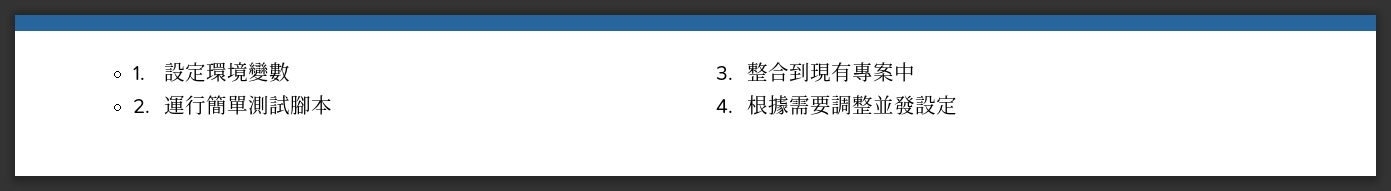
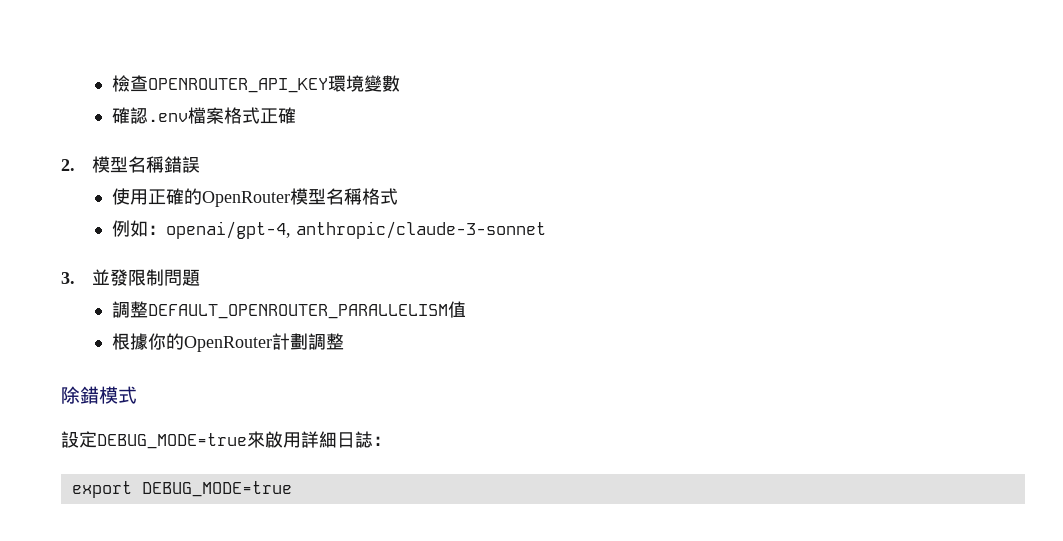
[132,62,206,82] 1.設定 -> [111,75,328,93] 檢查OPENROUTER_API_KEY
[132,95,332,115] [716,62,915,82] [716,95,957,116] 2.運行簡單測試腳本 // 3.整合到現有專案中 // 4.根據需要調整並發設定 -> [111,107,296,124] [61,156,200,173] [111,188,398,207] [111,220,546,239] [61,269,200,286] [111,301,466,319] [111,333,344,352] [61,386,137,404] [61,431,391,449] [71,481,292,498] 確認.env檔案格式正確 // 2.模型名稱錯誤 // 使用正確的OpenRouter模型名稱格式 // 例如：openai/gpt-4, anthropic/claude-3-sonnet // 3.並發限制問題 // 調整DEFAULT_OPENROUTER_PARALLELISM值 // 根據你的OpenRouter計劃調整 // 除錯模式 // 設定DEBUG_MODE=true來啟用詳細日誌： // export DEBUG_MODE=true

